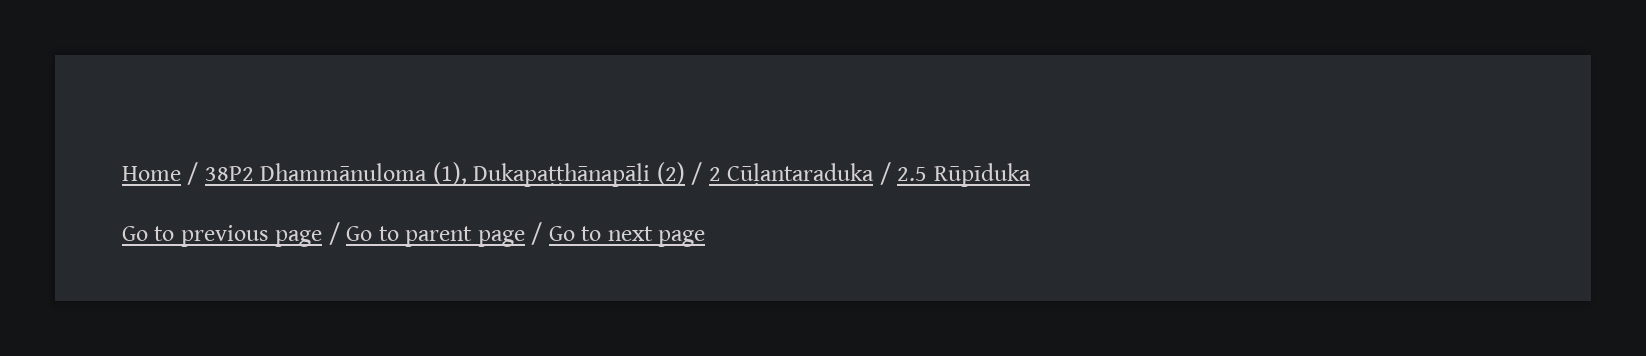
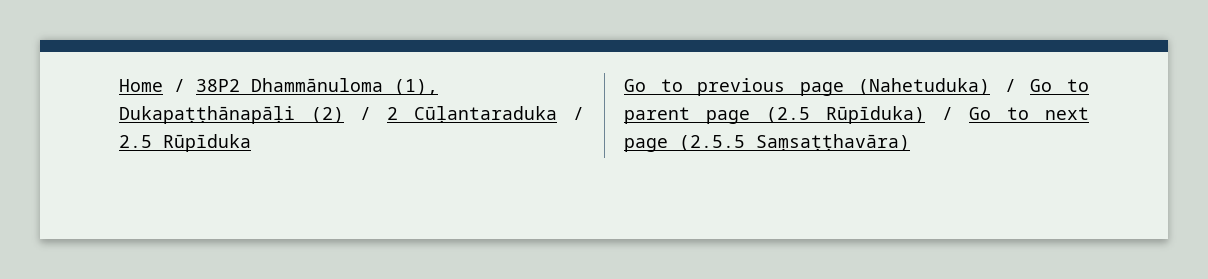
(323, 238) none -> [858,78,991,95] (Nahetuduka)
(525, 238) none -> [766,106,926,124] (2.5 Rūpīduka)
(706, 238) none -> [679,134,910,151] (2.5.5 Saṃsaṭṭhavāra)

